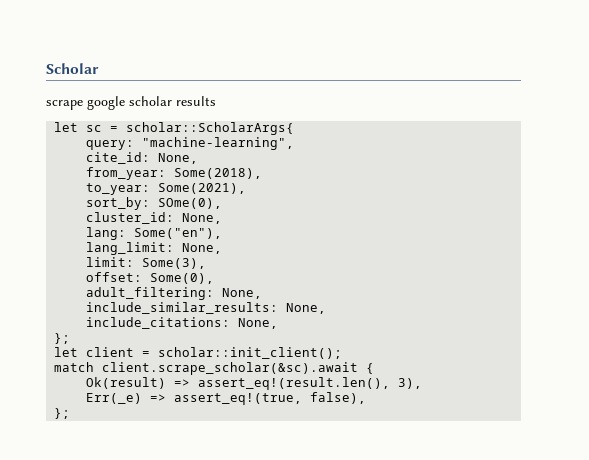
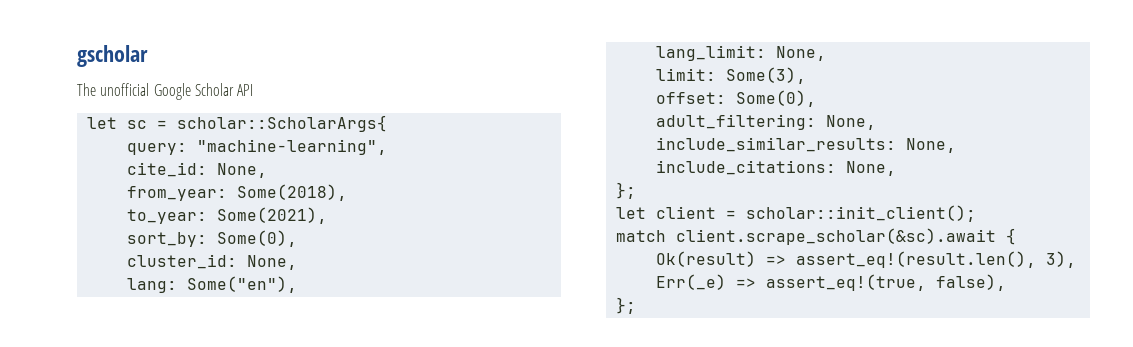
[46,63,99,74] [46,96,216,110] Scholar // scrape google scholar results -> [77,45,148,67] [77,83,254,100] gscholar // The unofficial Google Scholar API
[158,198,223,209] SOme(0), -> [216,230,297,247] Some(0),

